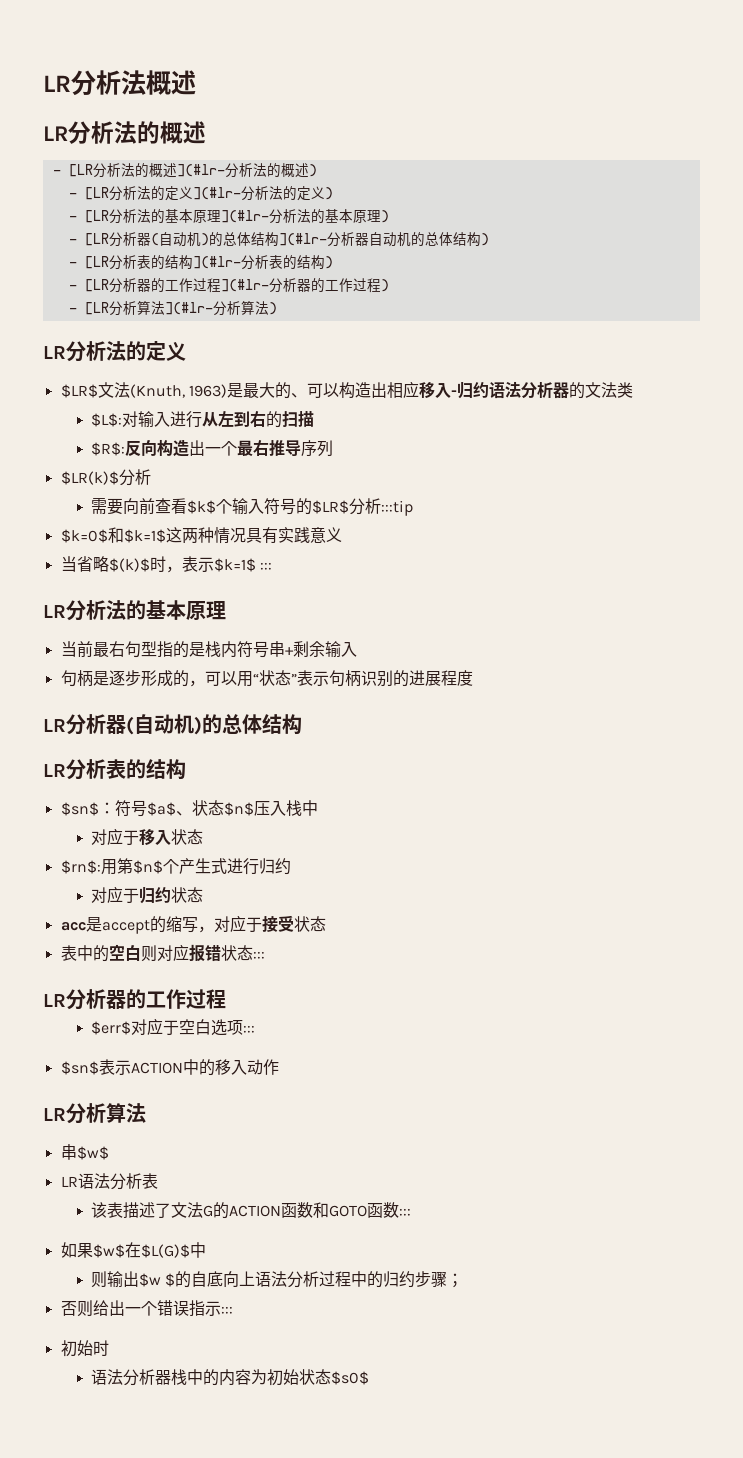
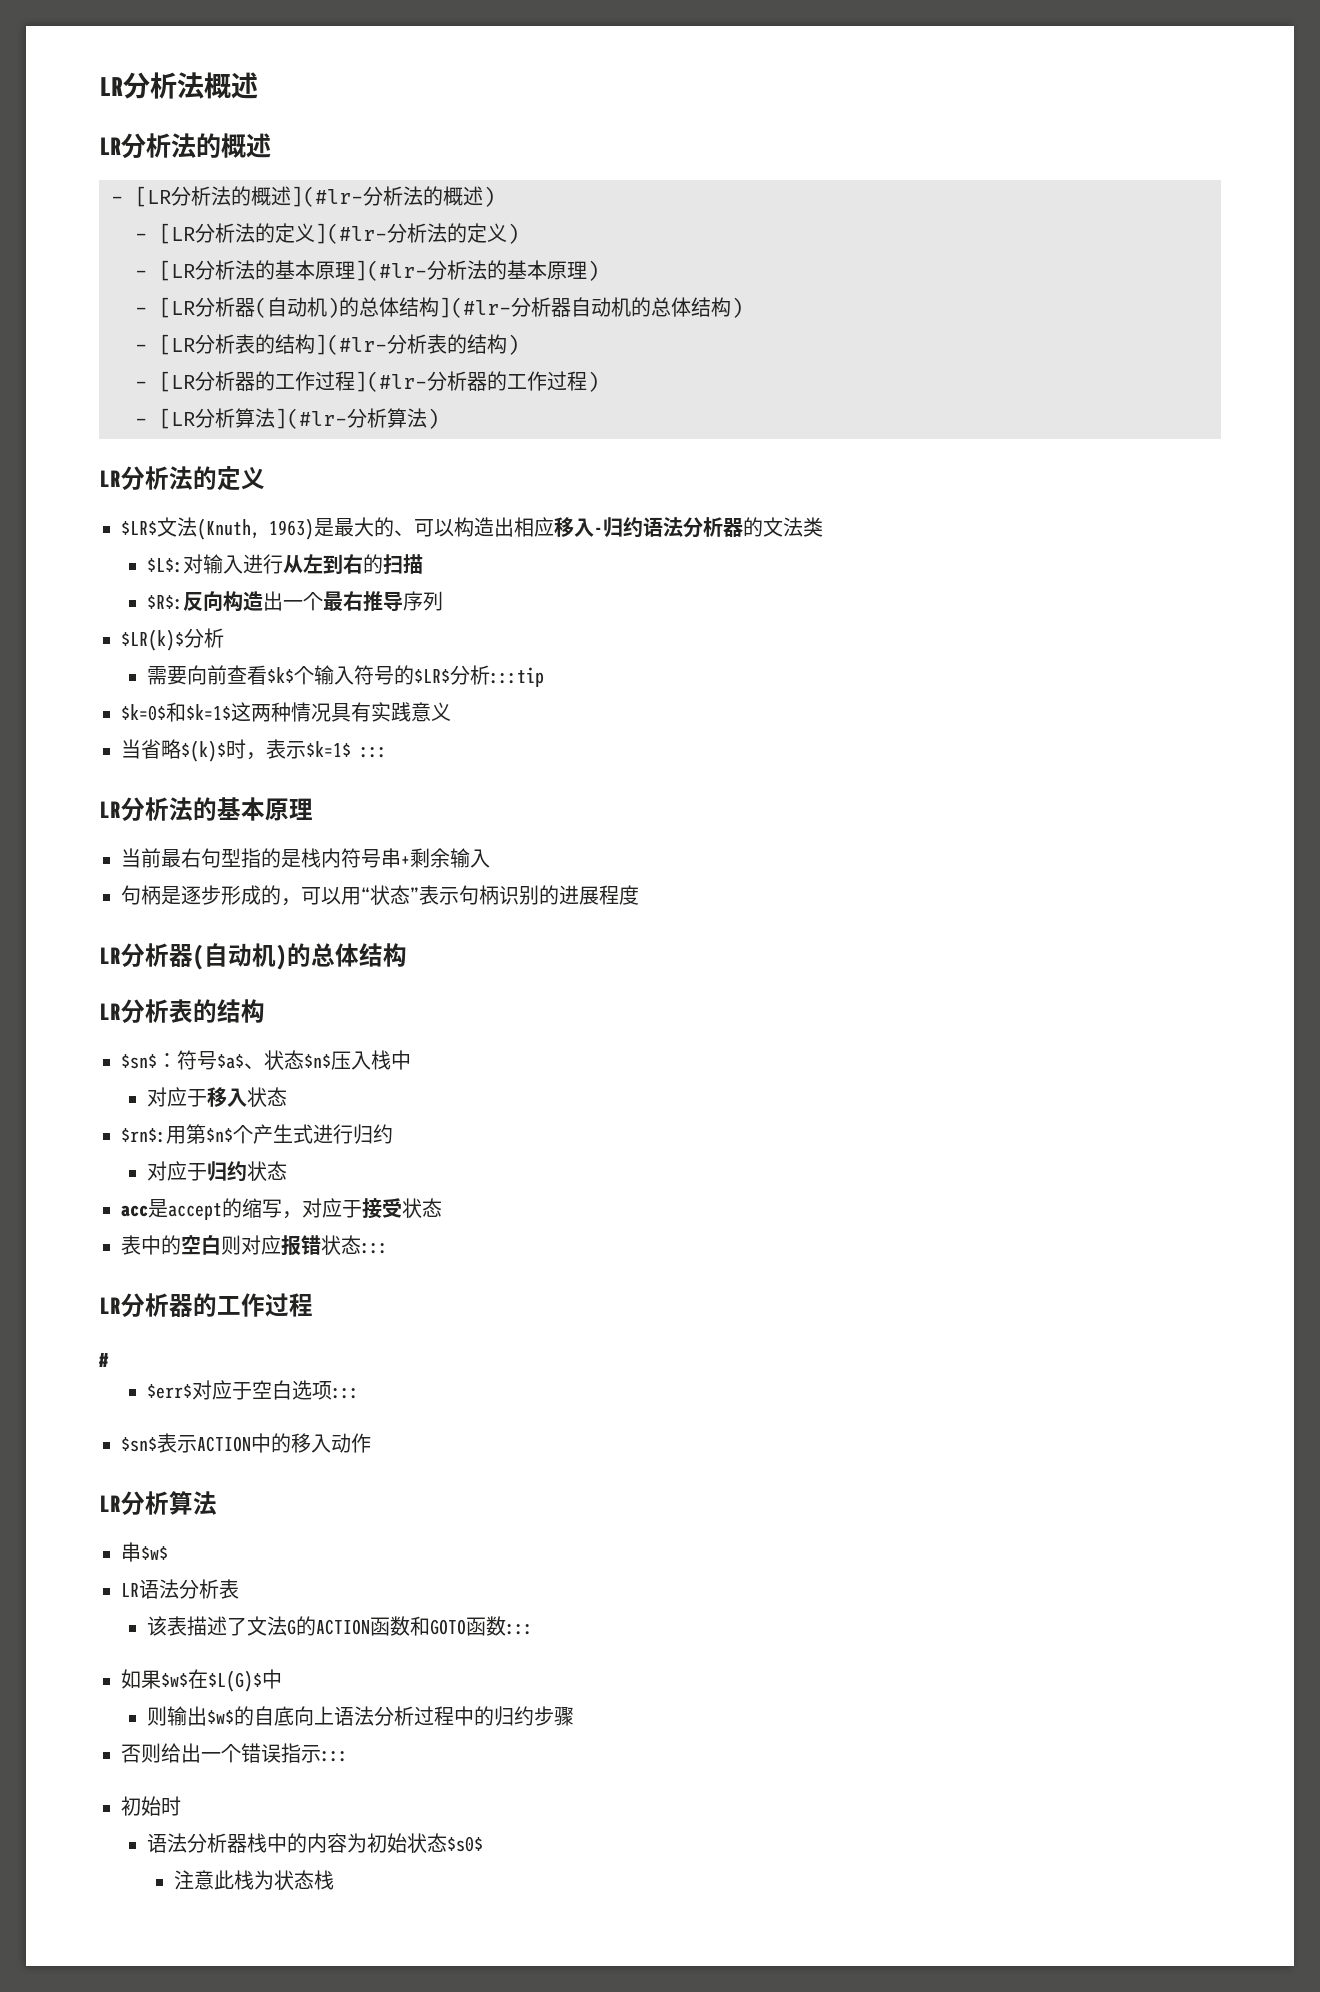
(226, 999) none -> [98,1353,109,1367] // #
[139,1273,176,1287] $w $ -> [207,1710,235,1724] $w$
[447,1273,464,1288] ； -> (575, 1716) none
(370, 1378) none -> [173,1870,334,1890] // 注意此栈为状态栈

